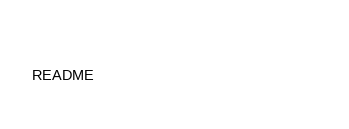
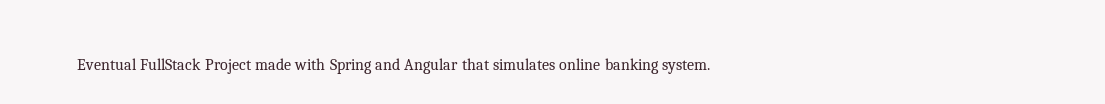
[32,70,94,80] README -> [77,58,710,74] Eventual FullStack Project made with Spring and Angular that simulates online banking system.

